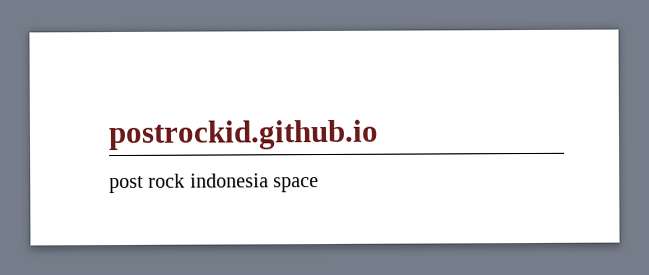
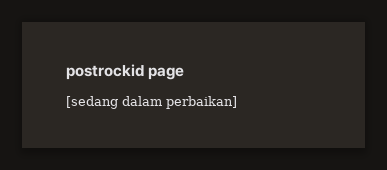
[108,119,379,151] [109,173,320,194] postrockid.github.io // post rock indonesia space -> [66,64,185,80] [66,96,237,109] postrockid page // [sedang dalam perbaikan]

